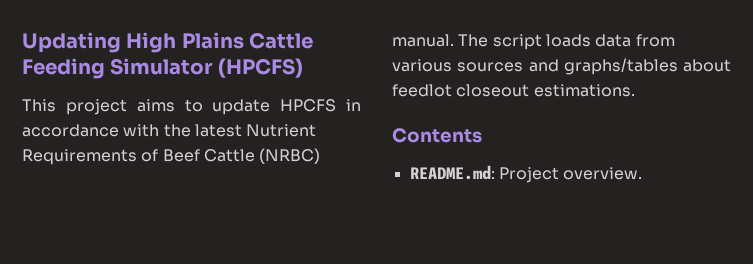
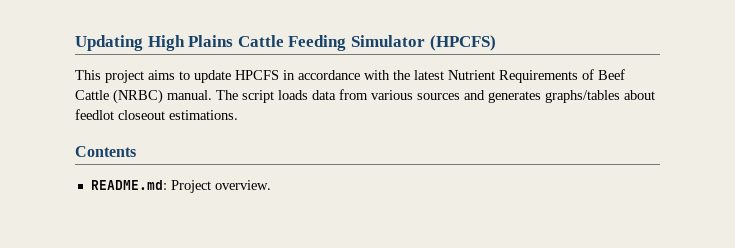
(559, 65) none -> [488,91,541,103] generates

